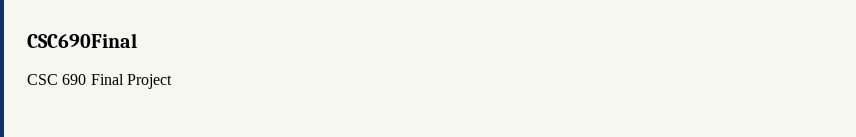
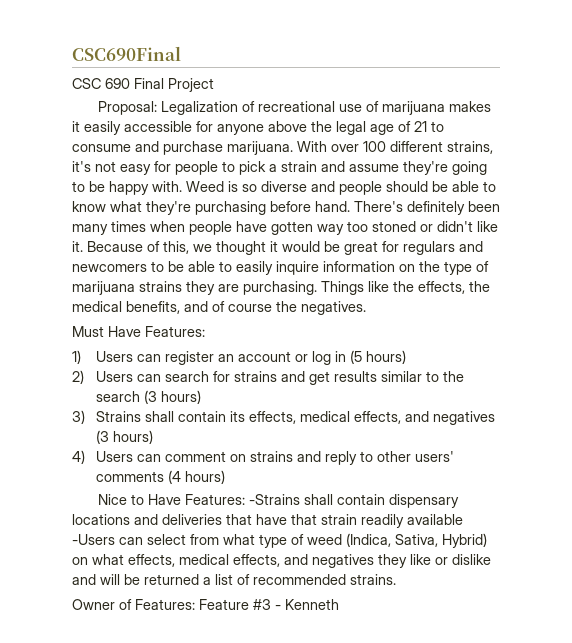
(172, 81) none -> [97,101,491,115] [72,121,444,135] [72,141,493,155] [72,161,487,175] [72,181,496,195] [72,201,500,215] [72,221,498,235] [72,241,483,255] [72,261,489,275] [72,281,490,295] [72,301,366,315] [72,326,205,337] [72,350,407,365] [72,370,465,385] [96,390,202,404] [72,410,496,425] [96,430,154,444] [72,450,455,465] [96,470,226,484] [97,494,459,508] [72,514,463,528] [72,533,487,548] [72,554,491,568] [72,574,396,585] [72,599,339,610] // Proposal: Legalization of recreational use of marijuana makes it easily accessible for anyone above the legal age of 21 to consume and purchase marijuana. With over 100 different strains, it's not easy for people to pick a strain and assume they're going to be happy with. Weed is so diverse and people should be able to know what they're purchasing before hand. There's definitely been many times when people have gotten way too stoned or didn't like it. Because of this, we thought it would be great for regulars and newcomers to be able to easily inquire information on the type of marijuana strains they are purchasing. Things like the effects, the medical benefits, and of course the negatives. // Must Have Features: // 1) Users can register an account or log in (5 hours) // 2) Users can search for strains and get results similar to the search (3 hours) // 3) Strains shall contain its effects, medical effects, and negatives (3 hours) // 4) Users can comment on strains and reply to other users' comments (4 hours) // Nice to Have Features: -Strains shall contain dispensary locations and deliveries that have that strain readily available -Users can select from what type of weed (Indica, Sativa, Hybrid) on what effects, medical effects, and negatives they like or dislike and will be returned a list of recommended strains. // Owner of Features: Feature #3 - Kenneth

